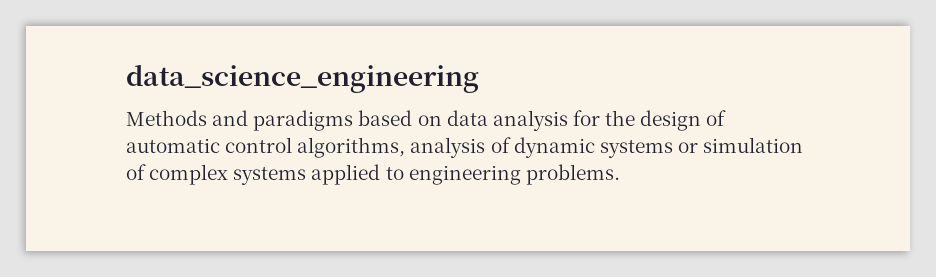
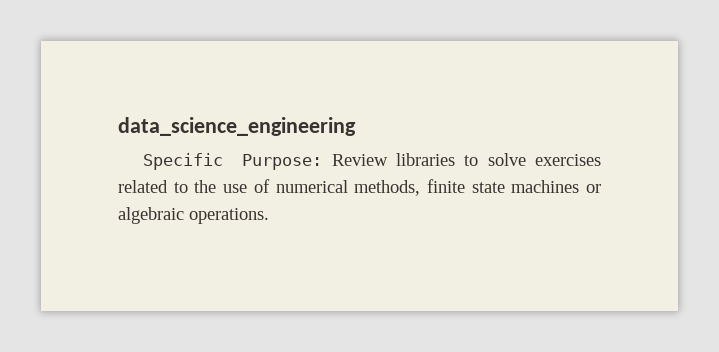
[126,110,727,131] [126,137,804,158] [126,164,620,185] Methods and paradigms based on data analysis for the design of automatic control algorithms, analysis of dynamic systems or simulation of complex systems applied to engineering problems. -> [143,153,601,170] [118,179,601,196] [118,207,269,224] Specific Purpose: Review libraries to solve exercises related to the use of numerical methods, finite state machines or algebraic operations.

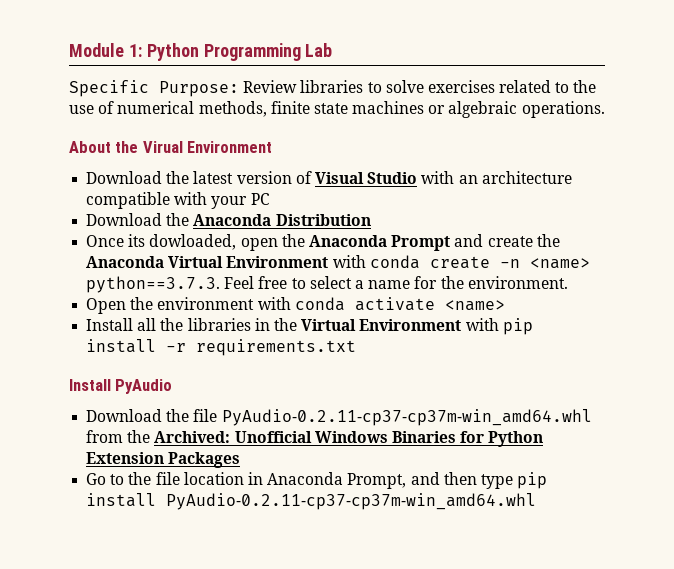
[118,117,356,136] data_science_engineering -> [69,43,333,61] Module 1: Python Programming Lab
(269, 216) none -> [69,141,273,153] [86,171,572,184] [86,192,270,209] [86,213,371,226] [86,234,560,251] [86,255,590,269] [86,276,568,293] [86,297,505,314] [86,318,533,335] [86,339,357,356] [69,379,173,394] [86,409,592,426] [86,430,544,447] [86,452,241,468] [86,472,548,489] [86,493,537,510] // About the Virual Environment // Download the latest version of Visual Studio with an architecture compatible with your PC // Download the Anaconda Distribution // Once its dowloaded, open the Anaconda Prompt and create the Anaconda Virtual Environment with conda create -n <name> python==3.7.3. Feel free to select a name for the environment. // Open the environment with conda activate <name> // Install all the libraries in the Virtual Environment with pip install -r requirements.txt // Install PyAudio // Download the file PyAudio‑0.2.11‑cp37‑cp37m‑win_amd64.whl from the Archived: Unofficial Windows Binaries for Python Extension Packages // Go to the file location in Anaconda Prompt, and then type pip install PyAudio‑0.2.11‑cp37‑cp37m‑win_amd64.whl

